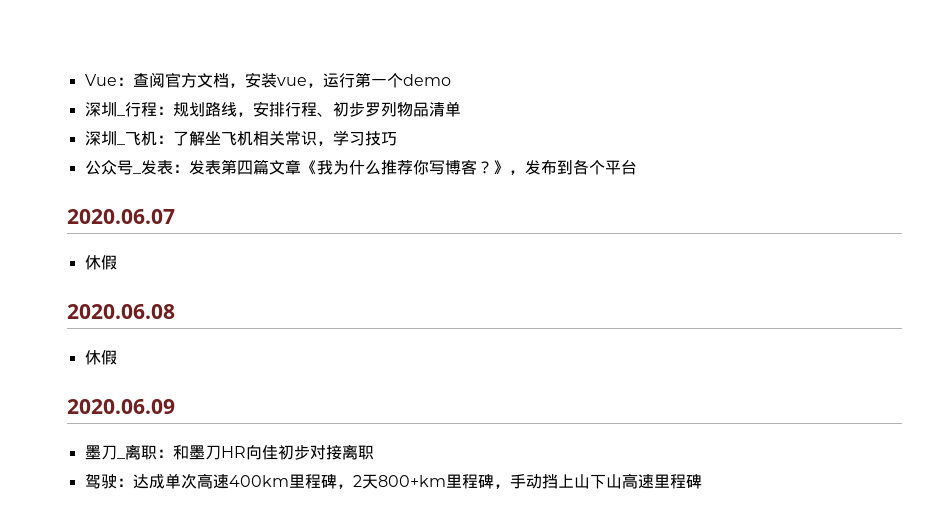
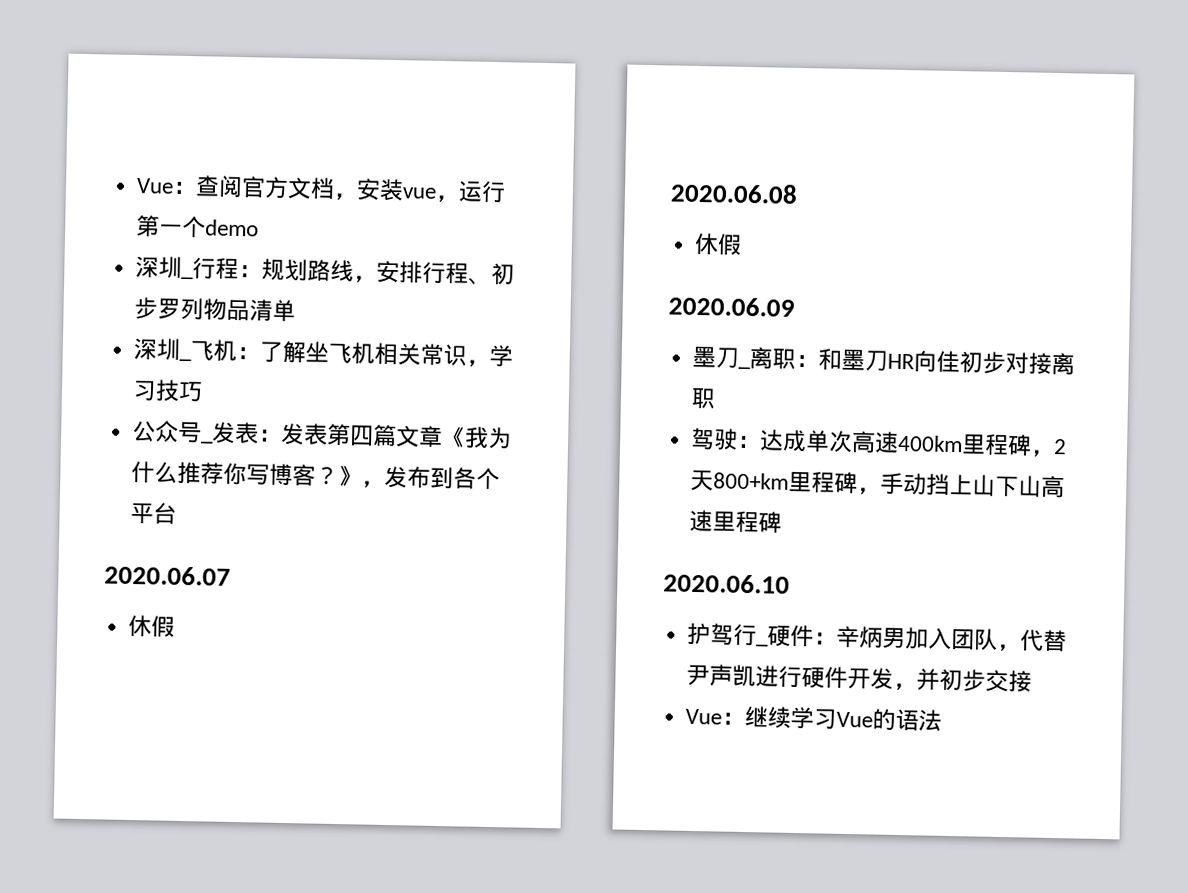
(702, 481) none -> [663,573,790,594] [687,622,1068,653] [686,664,1033,693] [685,706,943,732] // 2020.06.10 // 护驾行_硬件：辛炳男加入团队，代替尹声凯进行硬件开发，并初步交接 // Vue：继续学习Vue的语法

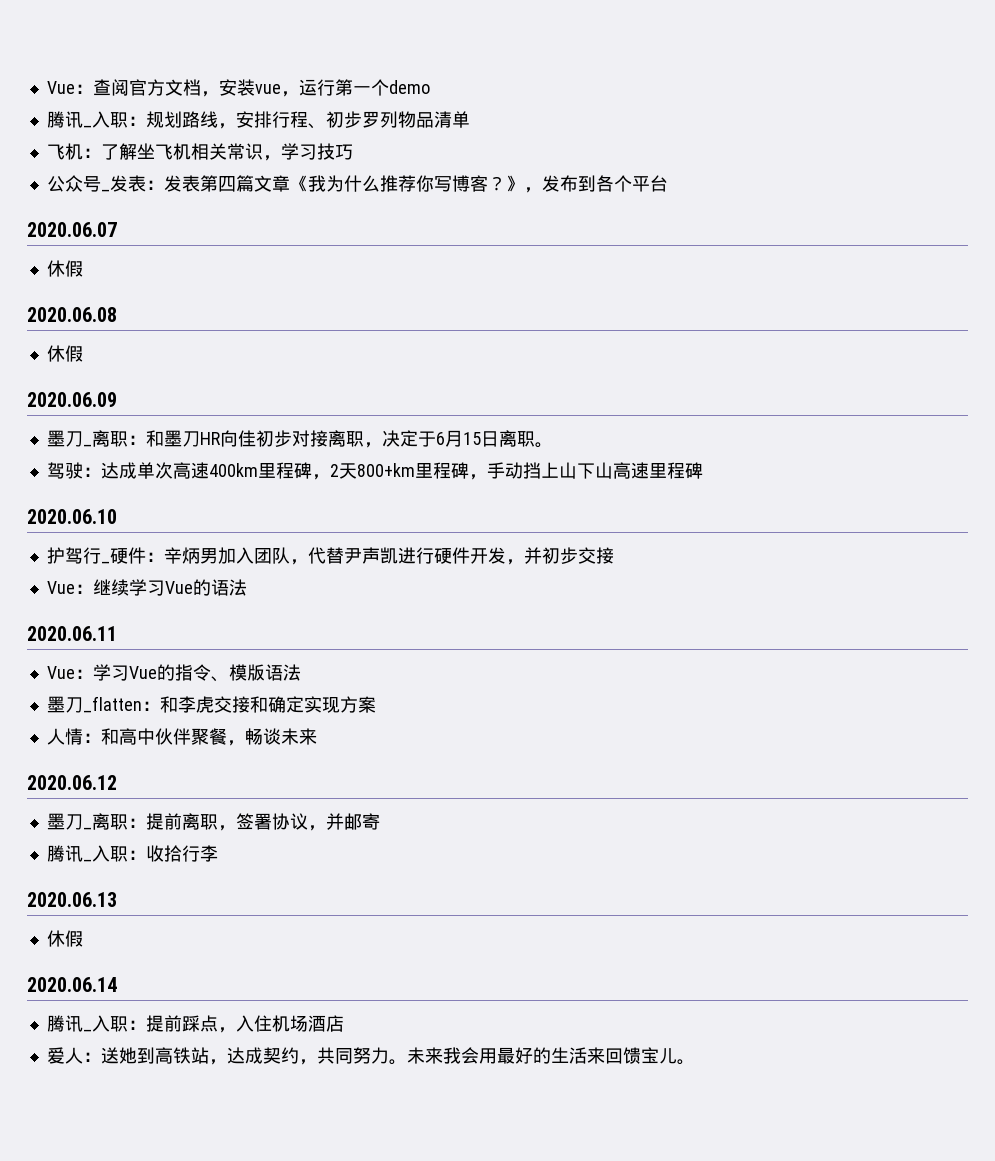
[135,256,240,281] 深圳_行程 -> [46,111,128,128] 腾讯_入职
[133,337,193,362] 深圳_ -> (470, 119) none
(717, 398) none -> [363,430,553,448] ，决定于6月15日离职。
(943, 720) none -> [27,626,117,641] [46,664,301,682] [46,696,376,713] [46,728,317,746] [27,775,117,790] [46,813,380,831] [46,845,218,862] [27,892,117,907] [46,930,83,947] [27,977,117,992] [46,1015,344,1033] [46,1047,695,1065] // 2020.06.11 // Vue：学习Vue的指令、模版语法 // 墨刀_flatten：和李虎交接和确定实现方案 // 人情：和高中伙伴聚餐，畅谈未来 // 2020.06.12 // 墨刀_离职：提前离职，签署协议，并邮寄 // 腾讯_入职：收拾行李 // 2020.06.13 // 休假 // 2020.06.14 // 腾讯_入职：提前踩点，入住机场酒店 // 爱人：送她到高铁站，达成契约，共同努力。未来我会用最好的生活来回馈宝儿。

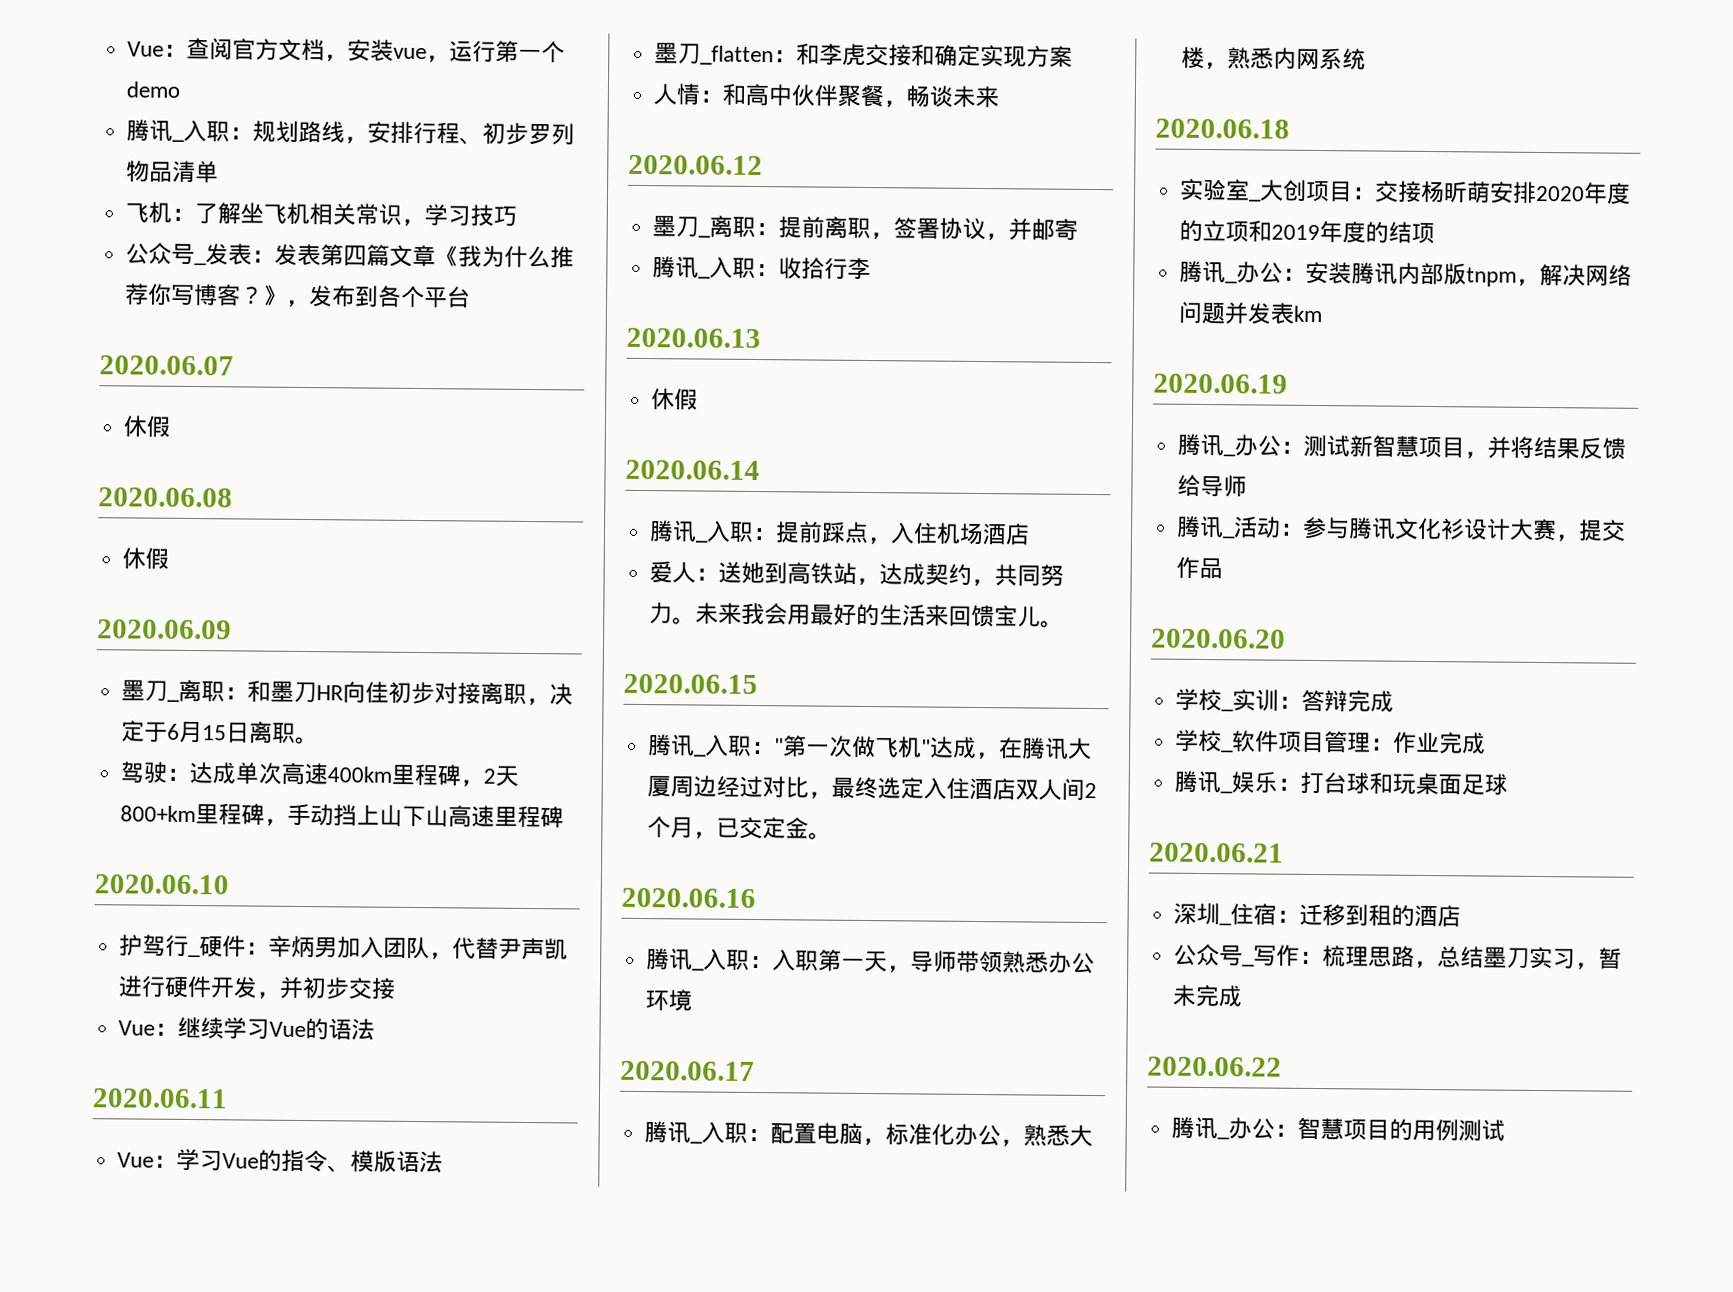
(695, 1062) none -> [623,673,758,695] [648,734,1093,761] [647,775,1098,801] [647,816,833,840] [621,887,756,909] [646,948,1096,975] [645,989,693,1012] [620,1060,755,1082] [644,1121,1094,1148] [1181,46,1367,71] [1155,118,1290,139] [1179,178,1632,205] [1179,219,1436,245] [1179,260,1633,287] [1178,301,1324,325] [1153,373,1288,394] [1177,433,1627,460] [1177,474,1248,498] [1176,515,1627,542] [1176,556,1224,580] [1150,628,1286,649] [1175,688,1395,713] [1175,729,1487,755] [1174,770,1509,796] [1149,842,1284,863] [1173,902,1462,928] [1173,943,1623,970] [1172,984,1243,1008] [1147,1056,1282,1077] [1171,1116,1506,1142] // 2020.06.15 // 腾讯_入职："第一次做飞机"达成，在腾讯大厦周边经过对比，最终选定入住酒店双人间2个月，已交定金。 // 2020.06.16 // 腾讯_入职：入职第一天，导师带领熟悉办公环境 // 2020.06.17 // 腾讯_入职：配置电脑，标准化办公，熟悉大楼，熟悉内网系统 // 2020.06.18 // 实验室_大创项目：交接杨昕萌安排2020年度的立项和2019年度的结项 // 腾讯_办公：安装腾讯内部版tnpm，解决网络问题并发表km // 2020.06.19 // 腾讯_办公：测试新智慧项目，并将结果反馈给导师 // 腾讯_活动：参与腾讯文化衫设计大赛，提交作品 // 2020.06.20 // 学校_实训：答辩完成 // 学校_软件项目管理：作业完成 // 腾讯_娱乐：打台球和玩桌面足球 // 2020.06.21 // 深圳_住宿：迁移到租的酒店 // 公众号_写作：梳理思路，总结墨刀实习，暂未完成 // 2020.06.22 // 腾讯_办公：智慧项目的用例测试

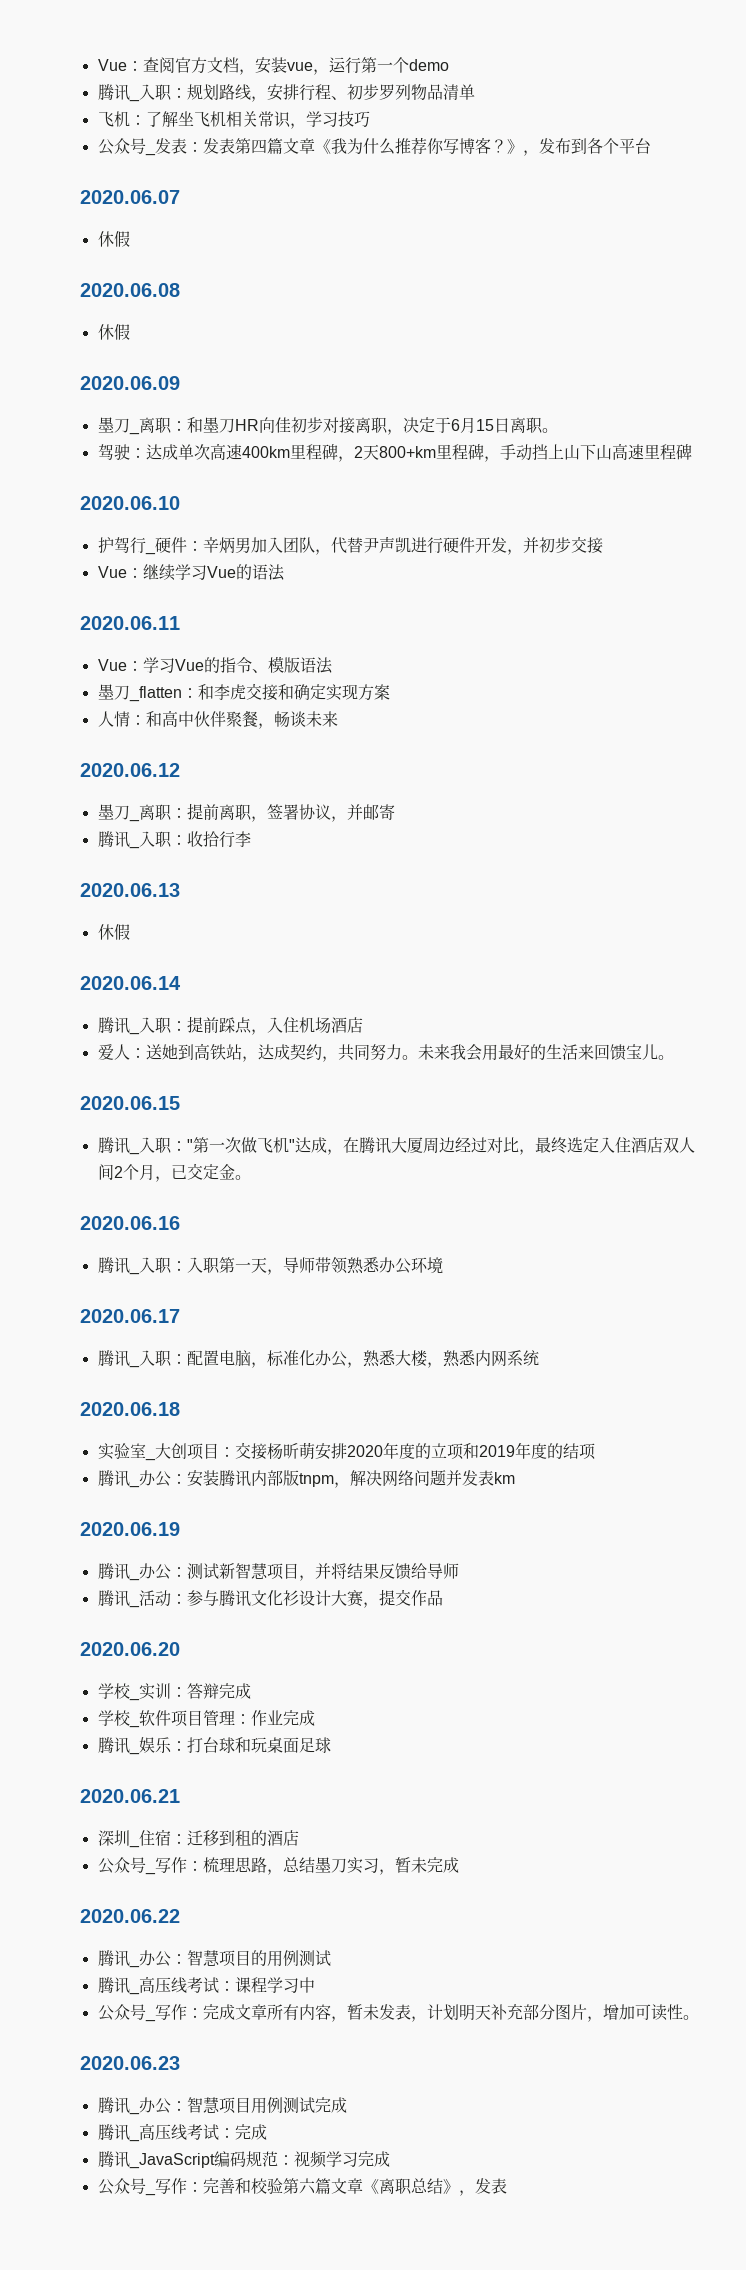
(1506, 1130) none -> [97,1976,315,1995] [97,2004,699,2022] [80,2056,180,2070] [97,2097,347,2115] [97,2123,267,2142] [97,2151,390,2169] [97,2178,507,2196] // 腾讯_高压线考试：课程学习中 // 公众号_写作：完成文章所有内容，暂未发表，计划明天补充部分图片，增加可读性。 // 2020.06.23 // 腾讯_办公：智慧项目用例测试完成 // 腾讯_高压线考试：完成 // 腾讯_JavaScript编码规范：视频学习完成 // 公众号_写作：完善和校验第六篇文章《离职总结》，发表

